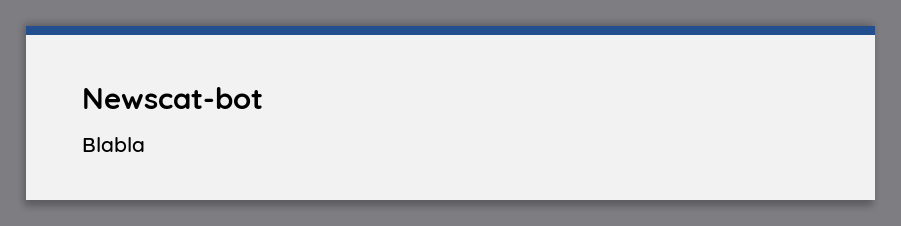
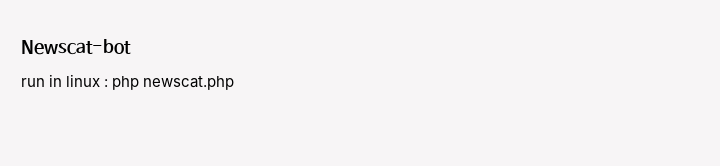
[82,137,145,152] Blabla -> [21,74,235,90] run in linux : php newscat.php

